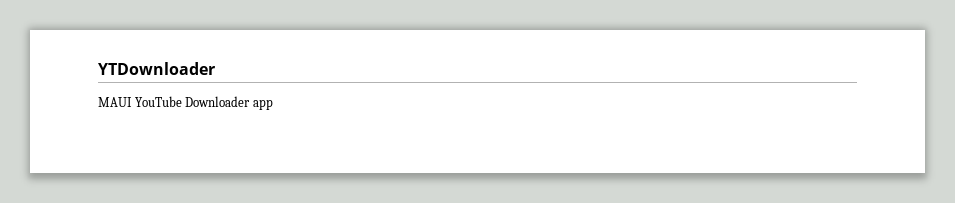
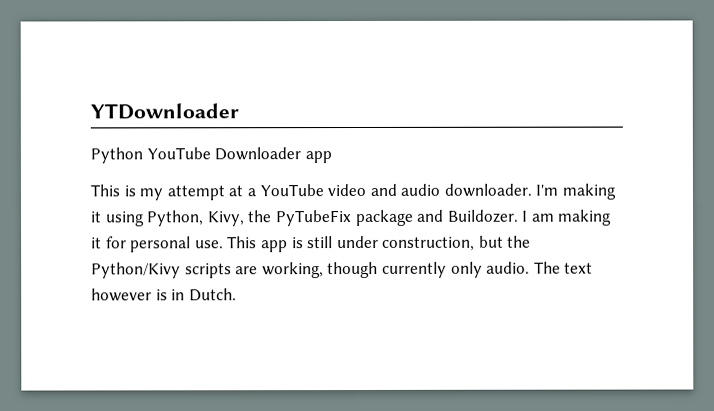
[98,97,132,107] MAUI -> [90,147,143,164] Python
(273, 104) none -> [90,183,617,201] [91,209,613,227] [91,235,532,253] [91,261,594,279] [91,288,237,302] // This is my attempt at a YouTube video and audio downloader. I'm making it using Python, Kivy, the PyTubeFix package and Buildozer. I am making it for personal use. This app is still under construction, but the Python/Kivy scripts are working, though currently only audio. The text however is in Dutch.

